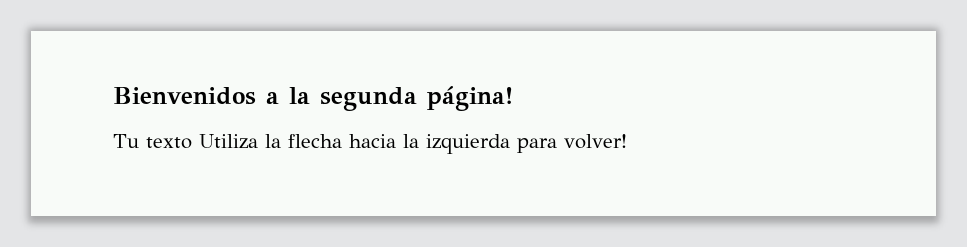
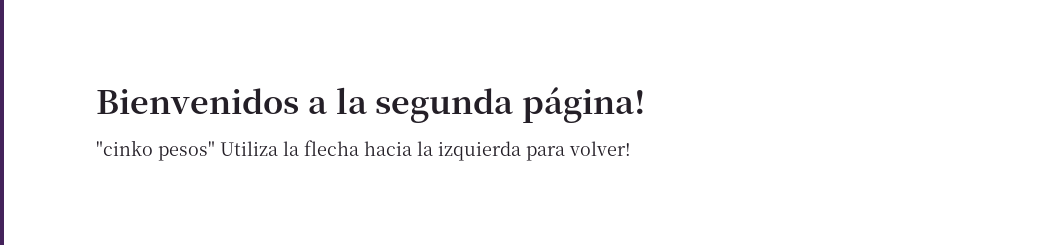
[113,134,192,149] Tu texto -> [96,140,215,161] "cinko pesos"

